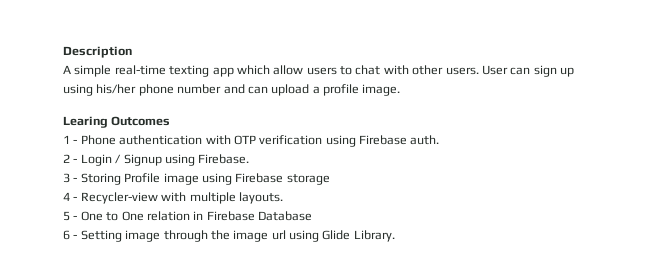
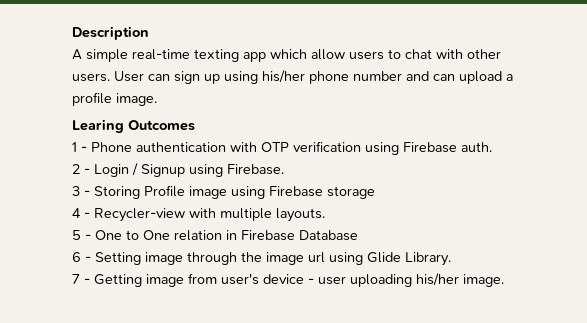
(395, 236) none -> [72,273,504,287] // 7 - Getting image from user's device - user uploading his/her image.

